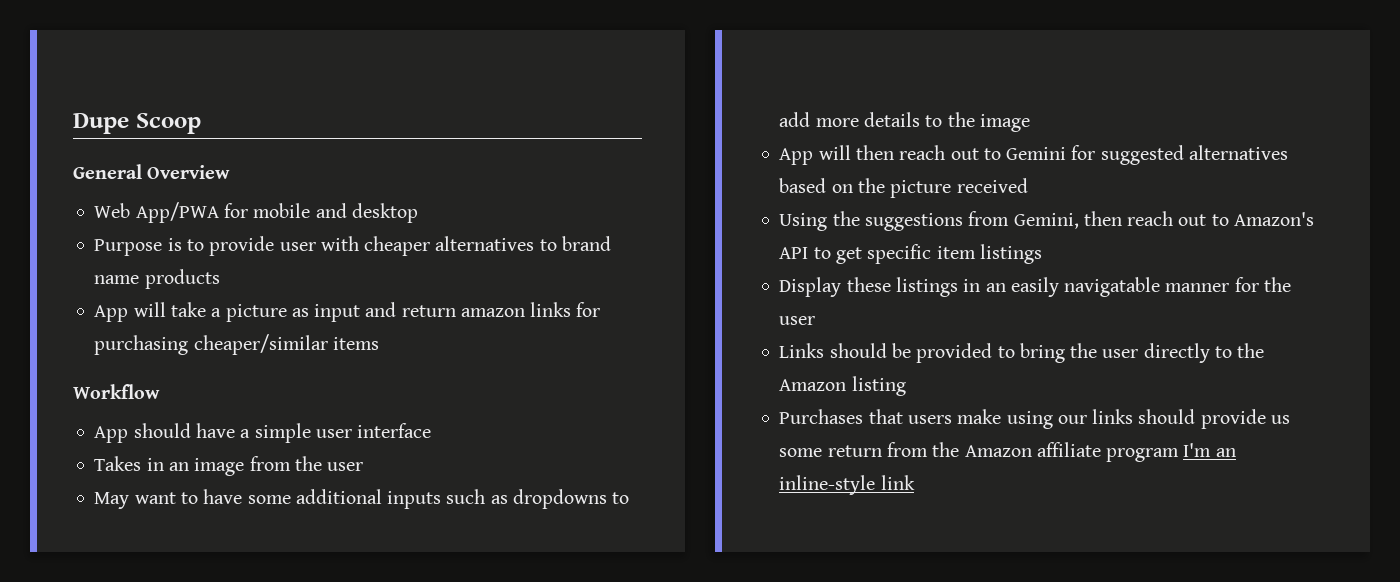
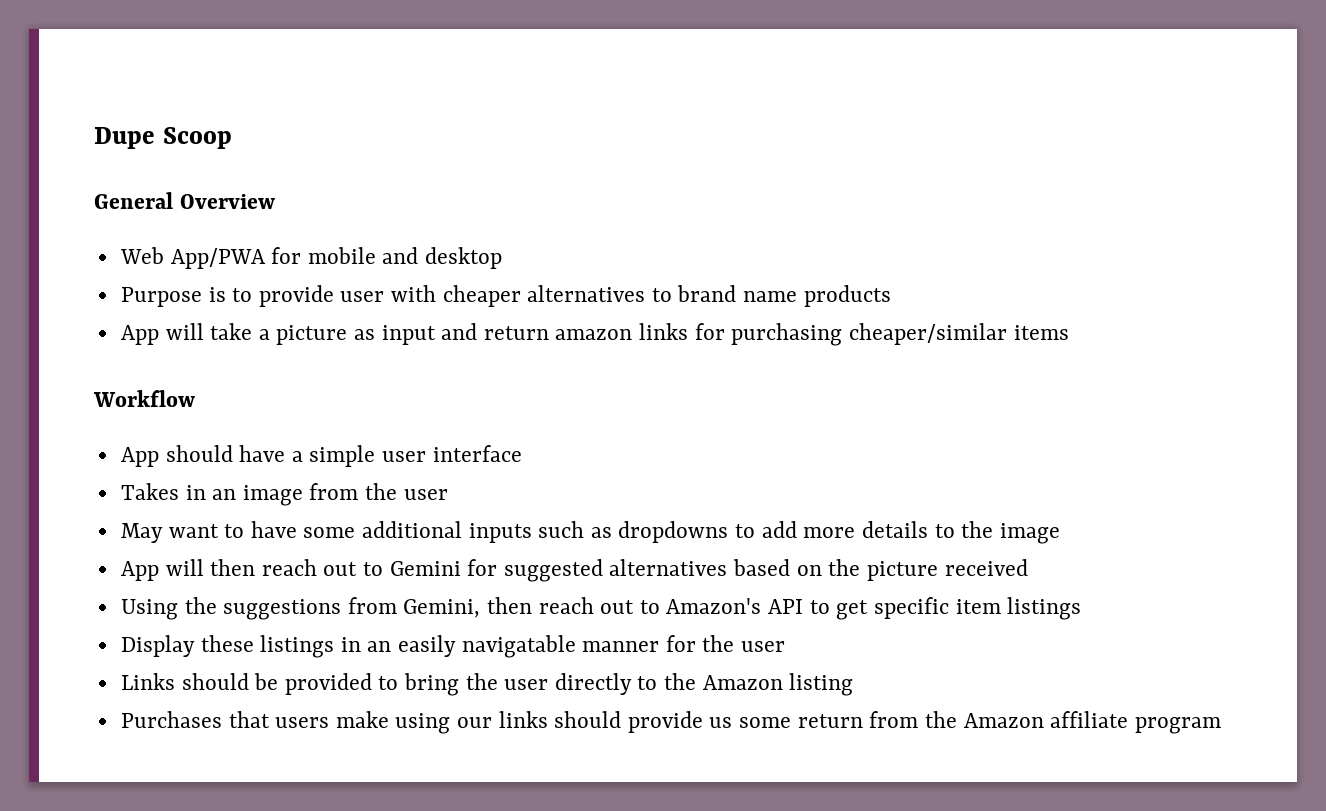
[1183,443,1236,457] [779,475,915,495] I'm an inline-style link -> (1221, 725) none

